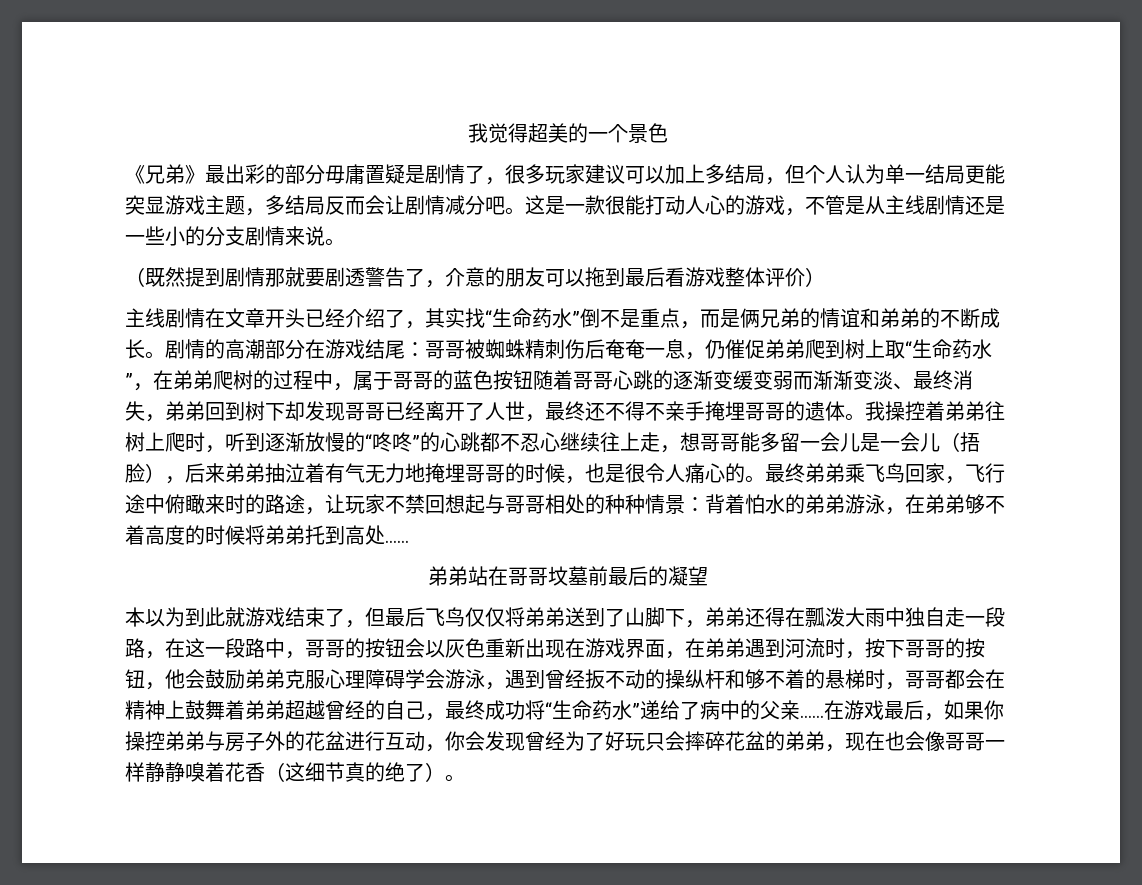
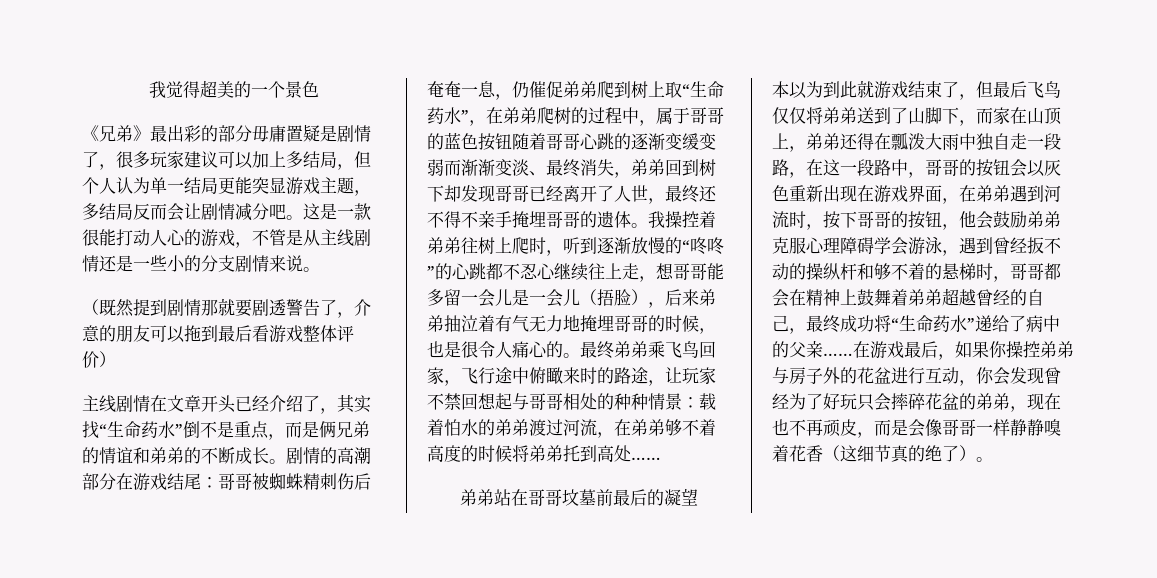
[705,494,725,514] 背 -> [699,393,716,410] 载
[845,494,885,514] 游泳 -> [529,419,597,436] 渡过河流
(705, 624) none -> [976,107,1062,125] [772,133,806,152] 而家在山顶上，
(905, 741) none -> [789,419,908,438] 不再顽皮，而是

